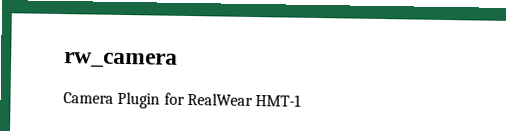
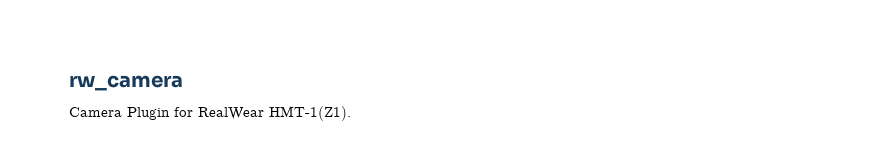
[255,94,302,107] HMT-1 -> [269,106,351,121] HMT-1(Z1).

